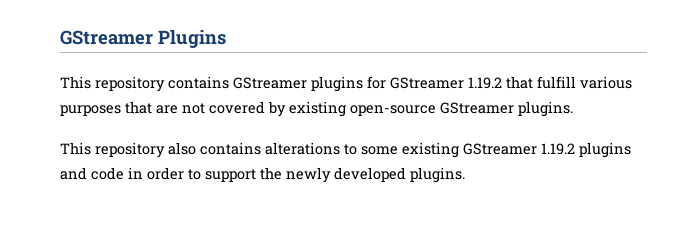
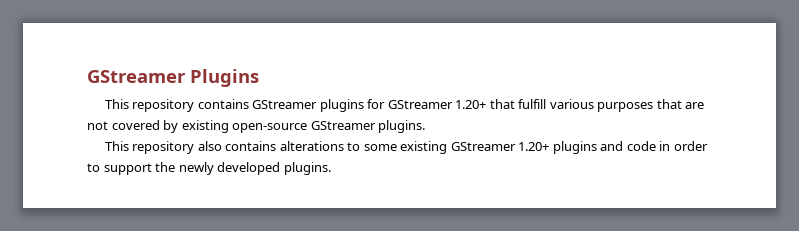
[468,77,502,89] 1.19.2 -> [455,100,487,109] 1.20+
[541,143,575,155] 1.19.2 -> [518,142,550,151] 1.20+

